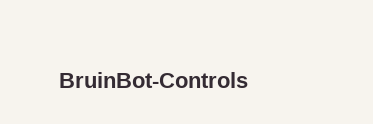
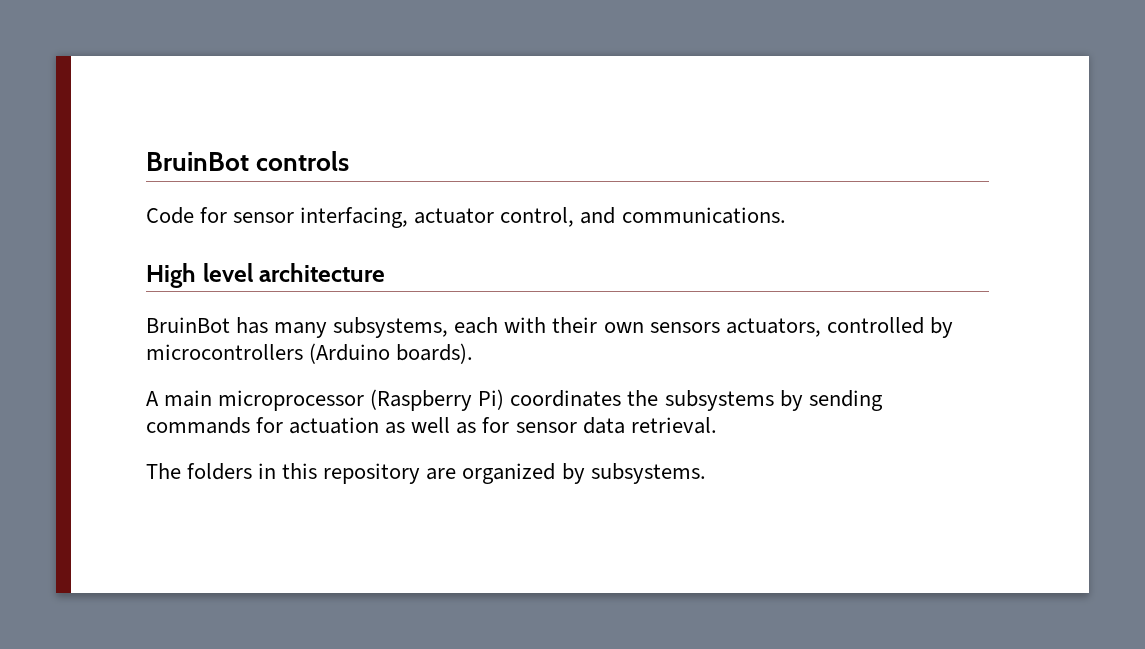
[59,72,248,88] BruinBot-Controls -> [146,151,350,171] [146,207,786,228] [146,263,386,288] [146,317,953,338] [146,343,474,364] [146,389,883,411] [146,417,717,434] [146,463,706,484] BruinBot controls // Code for sensor interfacing, actuator control, and communications. // High level architecture // BruinBot has many subsystems, each with their own sensors actuators, controlled by microcontrollers (Arduino boards). // A main microprocessor (Raspberry Pi) coordinates the subsystems by sending commands for actuation as well as for sensor data retrieval. // The folders in this repository are organized by subsystems.

